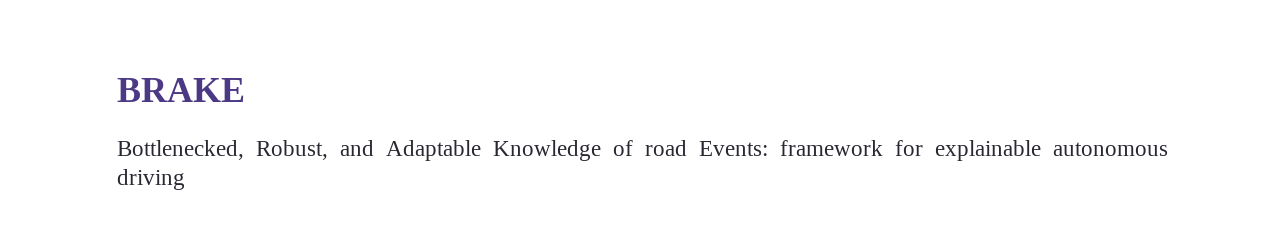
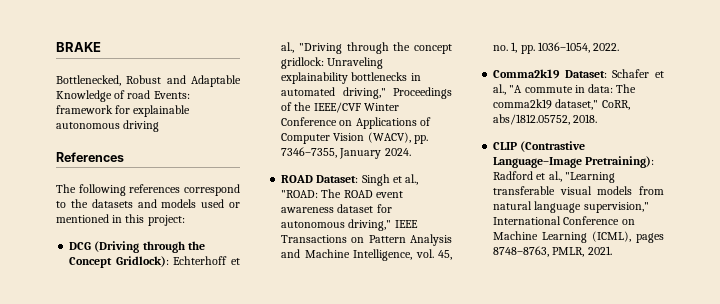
[256,140,328,160] Robust, -> [126,75,162,84] Robust
(185, 179) none -> [56,152,124,162] [56,184,240,196] [56,199,240,208] [56,214,185,226] [69,241,205,253] [69,256,241,268] [281,42,452,54] [281,57,384,69] [281,72,421,84] [281,87,452,99] [281,102,399,113] [281,117,431,129] [281,132,428,144] [281,147,411,159] [281,174,419,186] [281,189,403,198] [281,204,392,213] [281,219,418,231] [281,234,452,246] [281,249,452,261] [493,42,620,54] [493,69,664,79] [493,84,637,95] [493,99,630,110] [493,114,598,125] [493,141,586,152] [493,156,655,168] [493,171,615,183] [493,186,664,195] [493,201,649,213] [493,216,635,225] [493,231,664,243] [493,246,612,257] // References // The following references correspond to the datasets and models used or mentioned in this project: // DCG (Driving through the Concept Gridlock): Echterhoff et al., "Driving through the concept gridlock: Unraveling explainability bottlenecks in automated driving," Proceedings of the IEEE/CVF Winter Conference on Applications of Computer Vision (WACV), pp. 7346–7355, January 2024. // ROAD Dataset: Singh et al., "ROAD: The ROAD event awareness dataset for autonomous driving," IEEE Transactions on Pattern Analysis and Machine Intelligence, vol. 45, no. 1, pp. 1036–1054, 2022. // Comma2k19 Dataset: Schafer et al., "A commute in data: The comma2k19 dataset," CoRR, abs/1812.05752, 2018. // CLIP (Contrastive Language–Image Pretraining): Radford et al., "Learning transferable visual models from natural language supervision," International Conference on Machine Learning (ICML), pages 8748–8763, PMLR, 2021.

